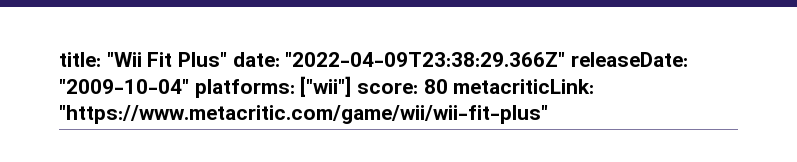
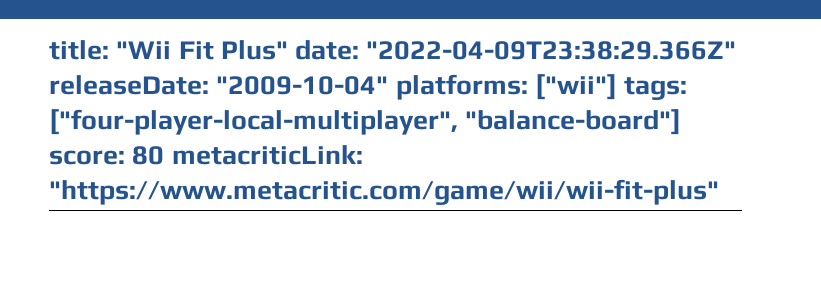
(352, 86) none -> [624,77,688,100] [49,109,682,135] tags: ["four-player-local-multiplayer", "balance-board"]

